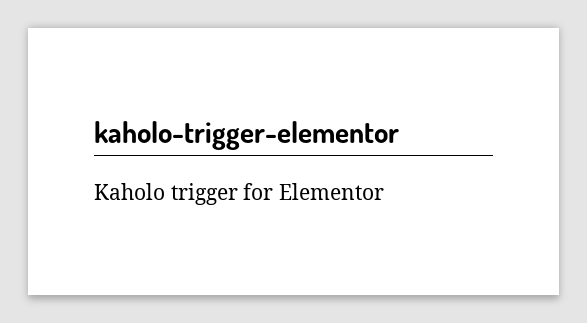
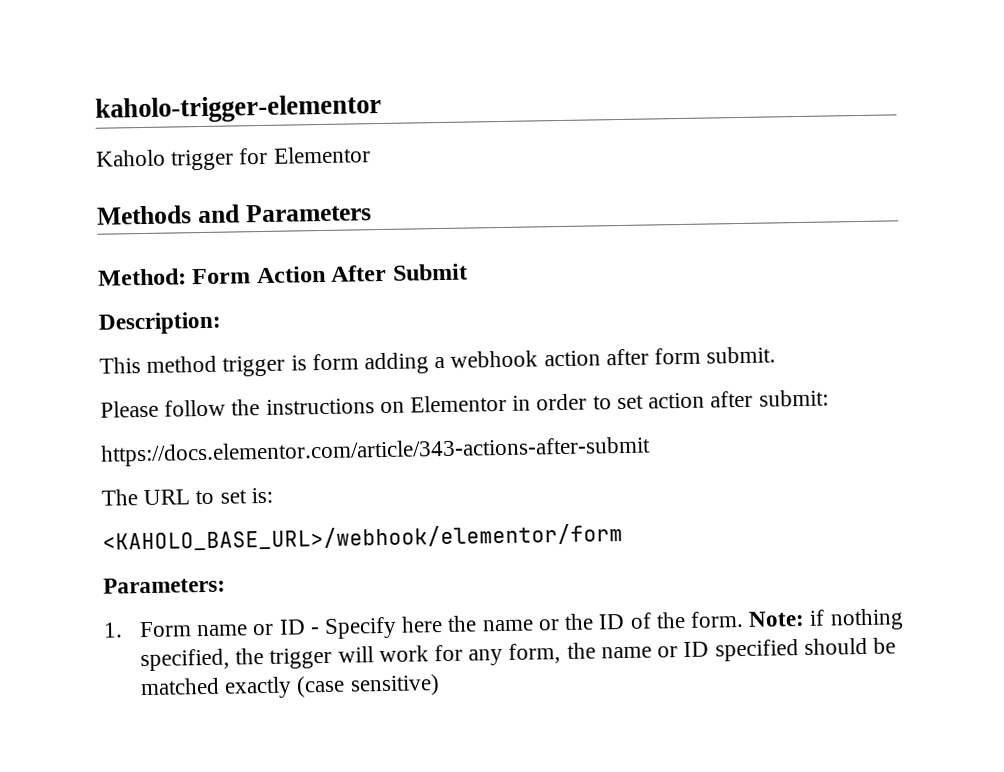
(385, 191) none -> [96,203,372,225] [97,263,468,286] [98,311,222,335] [99,346,777,377] [100,389,829,418] [100,436,651,467] [101,487,273,506] [102,523,623,552] [103,576,226,594] [103,608,904,639] [139,637,896,672] [139,674,440,699] // Methods and Parameters // Method: Form Action After Submit // Description: // This method trigger is form adding a webhook action after form submit. // Please follow the instructions on Elementor in order to set action after submit: // https://docs.elementor.com/article/343-actions-after-submit // The URL to set is: // <KAHOLO_BASE_URL>/webhook/elementor/form // Parameters: // 1. Form name or ID - Specify here the name or the ID of the form. Note: if nothing specified, the trigger will work for any form, the name or ID specified should be matched exactly (case sensitive)

